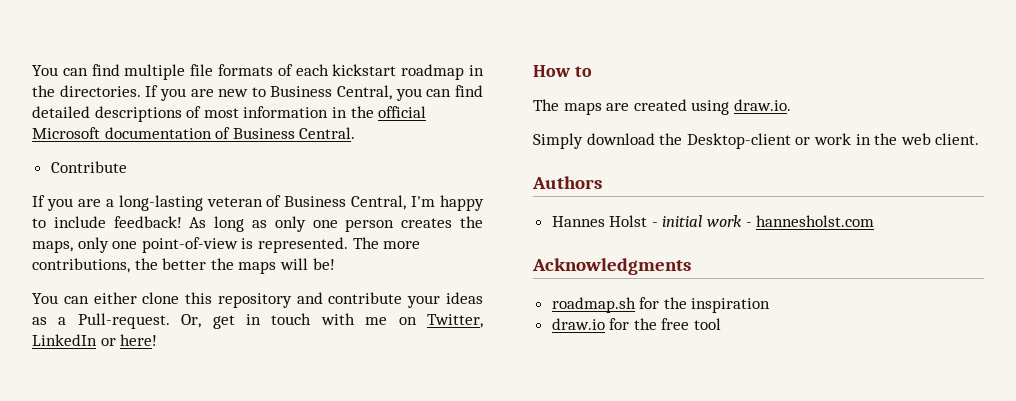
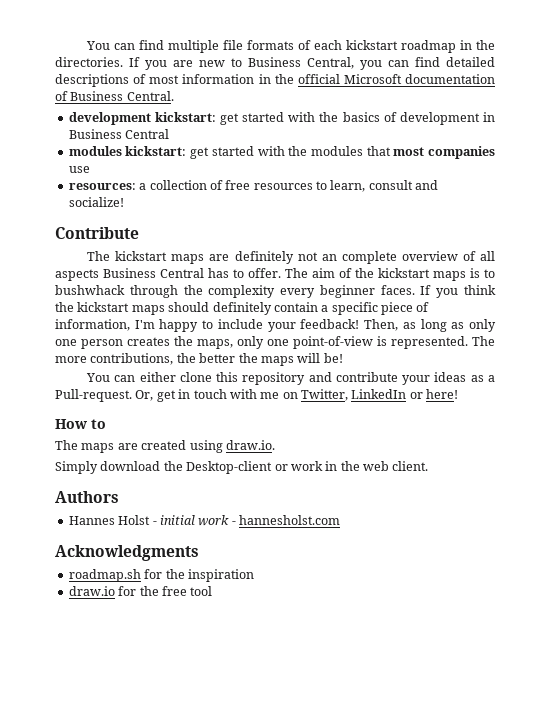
[50,161,127,173] [32,195,484,211] [32,216,207,228] Contribute // If you are a long-lasting veteran of Business Central, I'm happy to include feedback! As -> [68,112,496,125] [68,129,170,139] [68,146,496,159] [68,166,90,173] [68,180,439,192] [68,197,124,207] [55,227,139,239] [87,251,496,264] [55,268,495,281] [55,285,496,298] [55,302,430,315] [55,319,416,332] development kickstart: get started with the basics of development in Business Central // modules kickstart: get started with the modules that most companies use // resources: a collection of free resources to learn, consult and socialize! // Contribute // The kickstart maps are definitely not an complete overview of all aspects Business Central has to offer. The aim of the kickstart maps is to bushwhack through the complexity every beginner faces. If you think the kickstart maps should definitely contain a specific piece of information, I'm happy to include your feedback! Then, as

